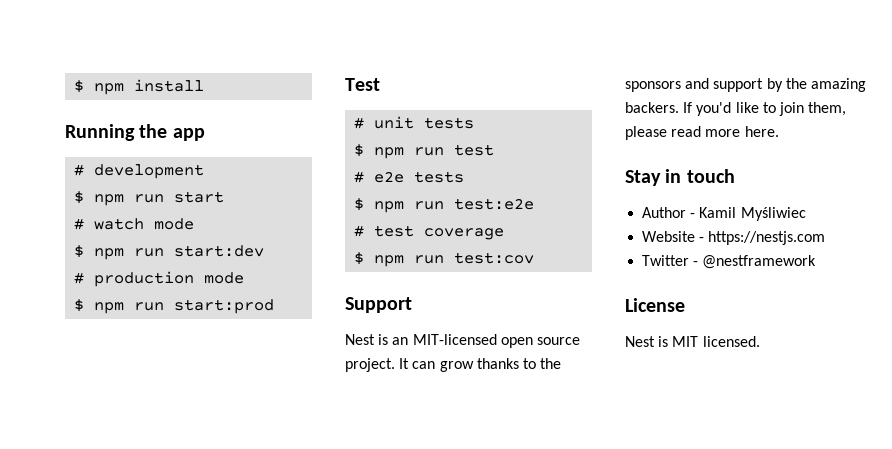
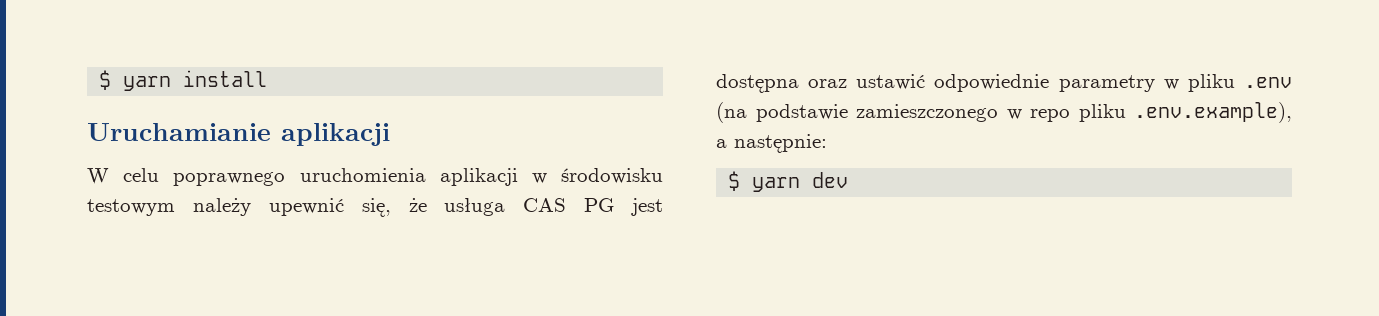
[74,80,125,95] $ npm -> [99,70,172,91] $ yarn
[65,124,205,141] [74,164,205,179] [74,191,225,206] [74,218,195,230] [74,245,265,260] [74,271,245,287] [74,299,275,314] [345,78,380,91] [354,116,475,129] [354,144,495,159] [354,171,465,183] [354,198,535,213] [354,225,505,240] [354,252,535,267] [345,297,412,313] [345,334,580,348] [345,358,562,372] [625,78,866,92] [625,102,847,116] [625,126,779,140] [625,169,735,186] [642,207,806,221] [642,231,826,245] [642,255,817,269] [625,298,685,312] [625,336,760,347] Running the app // # development // $ npm run start // # watch mode // $ npm run start:dev // # production mode // $ npm run start:prod // Test // # unit tests // $ npm run test // # e2e tests // $ npm run test:e2e // # test coverage // $ npm run test:cov // Support // Nest is an MIT-licensed open source project. It can grow thanks to the sponsors and support by the amazing backers. If you'd like to join them, please read more here. // Stay in touch // Author - Kamil Myśliwiec // Website - https://nestjs.com // Twitter - @nestframework // License // Nest is MIT licensed. -> [87,123,390,146] [87,168,663,186] [87,198,663,217] [716,74,1292,93] [716,102,1292,123] [716,134,827,153] [728,171,849,192] Uruchamianie aplikacji // W celu poprawnego uruchomienia aplikacji w środowisku testowym należy upewnić się, że usługa CAS PG jest dostępna oraz ustawić odpowiednie parametry w pliku .env (na podstawie zamieszczonego w repo pliku .env.example), a następnie: // $ yarn dev

